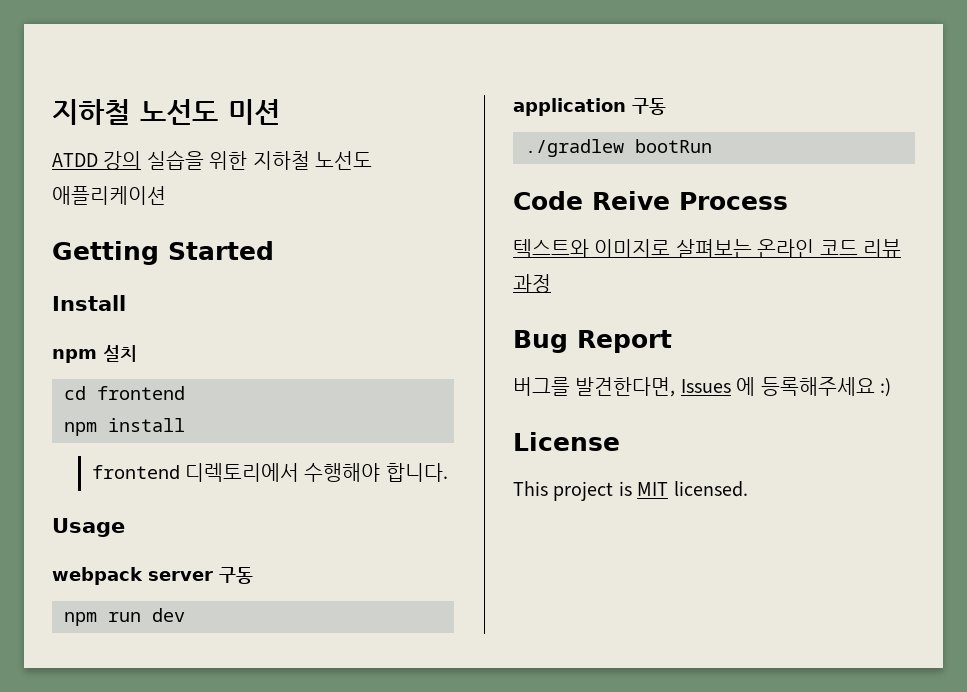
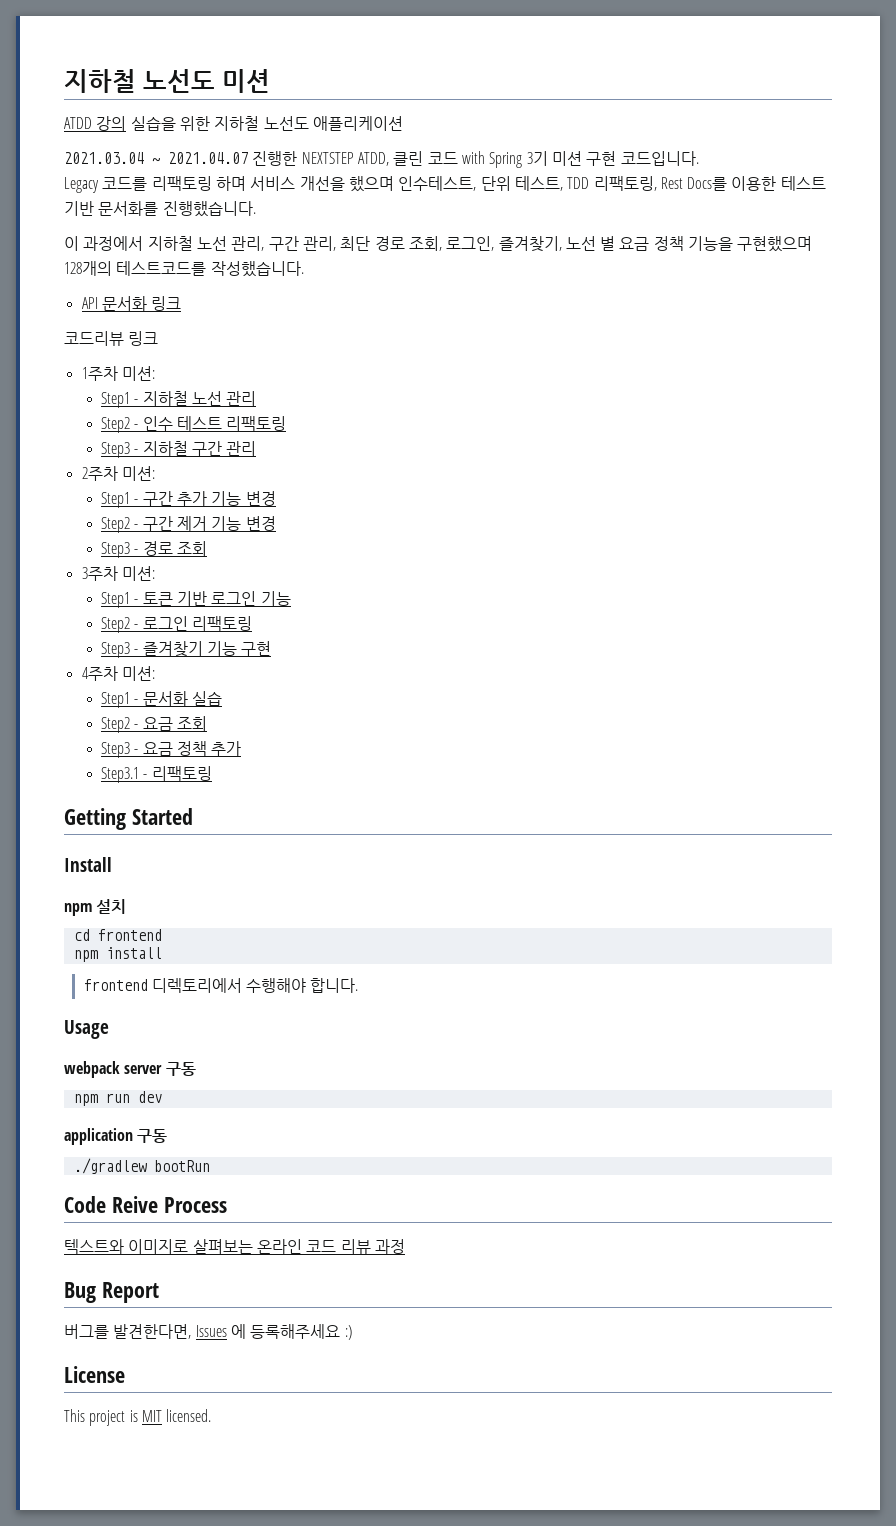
(166, 195) none -> [64,151,699,168] [64,176,826,193] [64,201,256,217] [64,236,813,252] [64,261,304,277] [81,296,182,311] [64,331,159,346] [81,366,155,381] [101,391,257,408] [101,416,287,433] [101,441,257,458] [81,466,155,481] [101,491,276,508] [101,516,276,533] [101,541,208,558] [81,566,155,581] [101,591,291,608] [101,616,253,633] [101,641,272,658] [81,666,155,681] [101,691,223,708] [101,716,208,733] [101,741,242,758] [101,766,212,783] // 2021.03.04 ~ 2021.04.07 진행한 NEXTSTEP ATDD, 클린 코드 with Spring 3기 미션 구현 코드입니다. // Legacy 코드를 리팩토링 하며 서비스 개선을 했으며 인수테스트, 단위 테스트, TDD 리팩토링, Rest Docs를 이용한 테스트 기반 문서화를 진행했습니다. // 이 과정에서 지하철 노선 관리, 구간 관리, 최단 경로 조회, 로그인, 즐겨찾기, 노선 별 요금 정책 기능을 구현했으며 128개의 테스트코드를 작성했습니다. // API 문서화 링크 // 코드리뷰 링크 // 1주차 미션: // Step1 - 지하철 노선 관리 // Step2 - 인수 테스트 리팩토링 // Step3 - 지하철 구간 관리 // 2주차 미션: // Step1 - 구간 추가 기능 변경 // Step2 - 구간 제거 기능 변경 // Step3 - 경로 조회 // 3주차 미션: // Step1 - 토큰 기반 로그인 기능 // Step2 - 로그인 리팩토링 // Step3 - 즐겨찾기 기능 구현 // 4주차 미션: // Step1 - 문서화 실습 // Step2 - 요금 조회 // Step3 - 요금 정책 추가 // Step3.1 - 리팩토링

